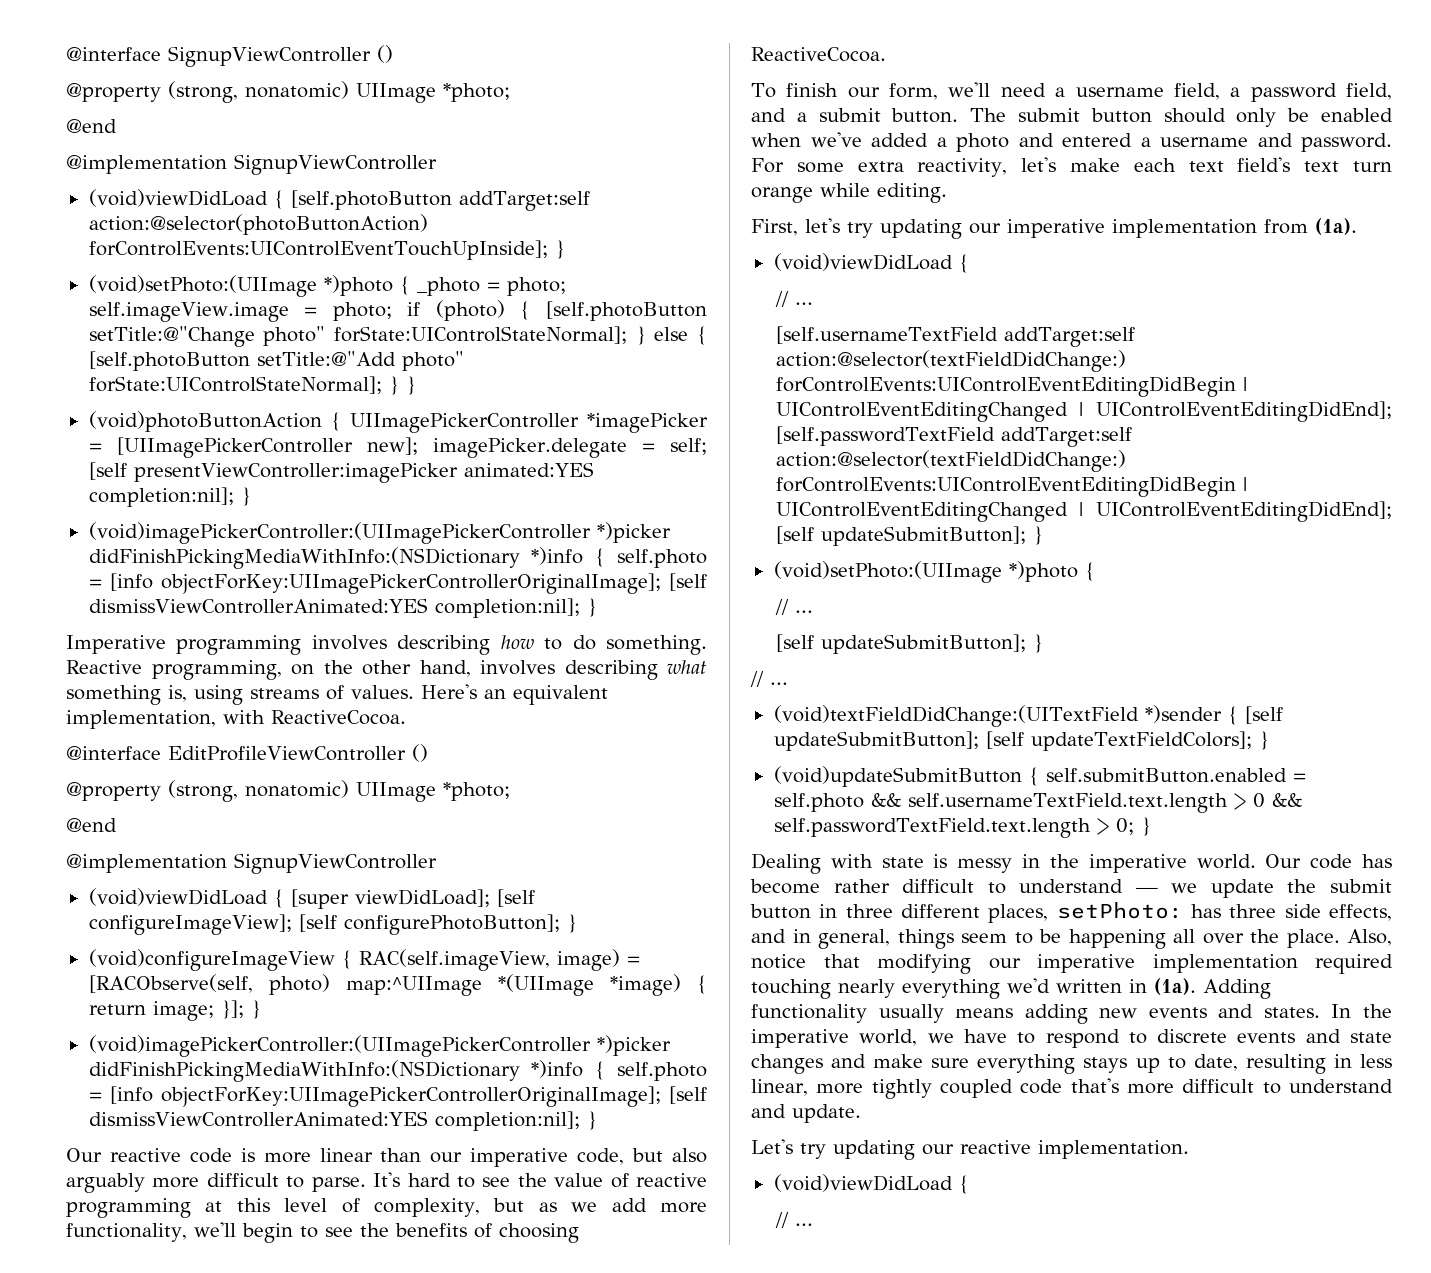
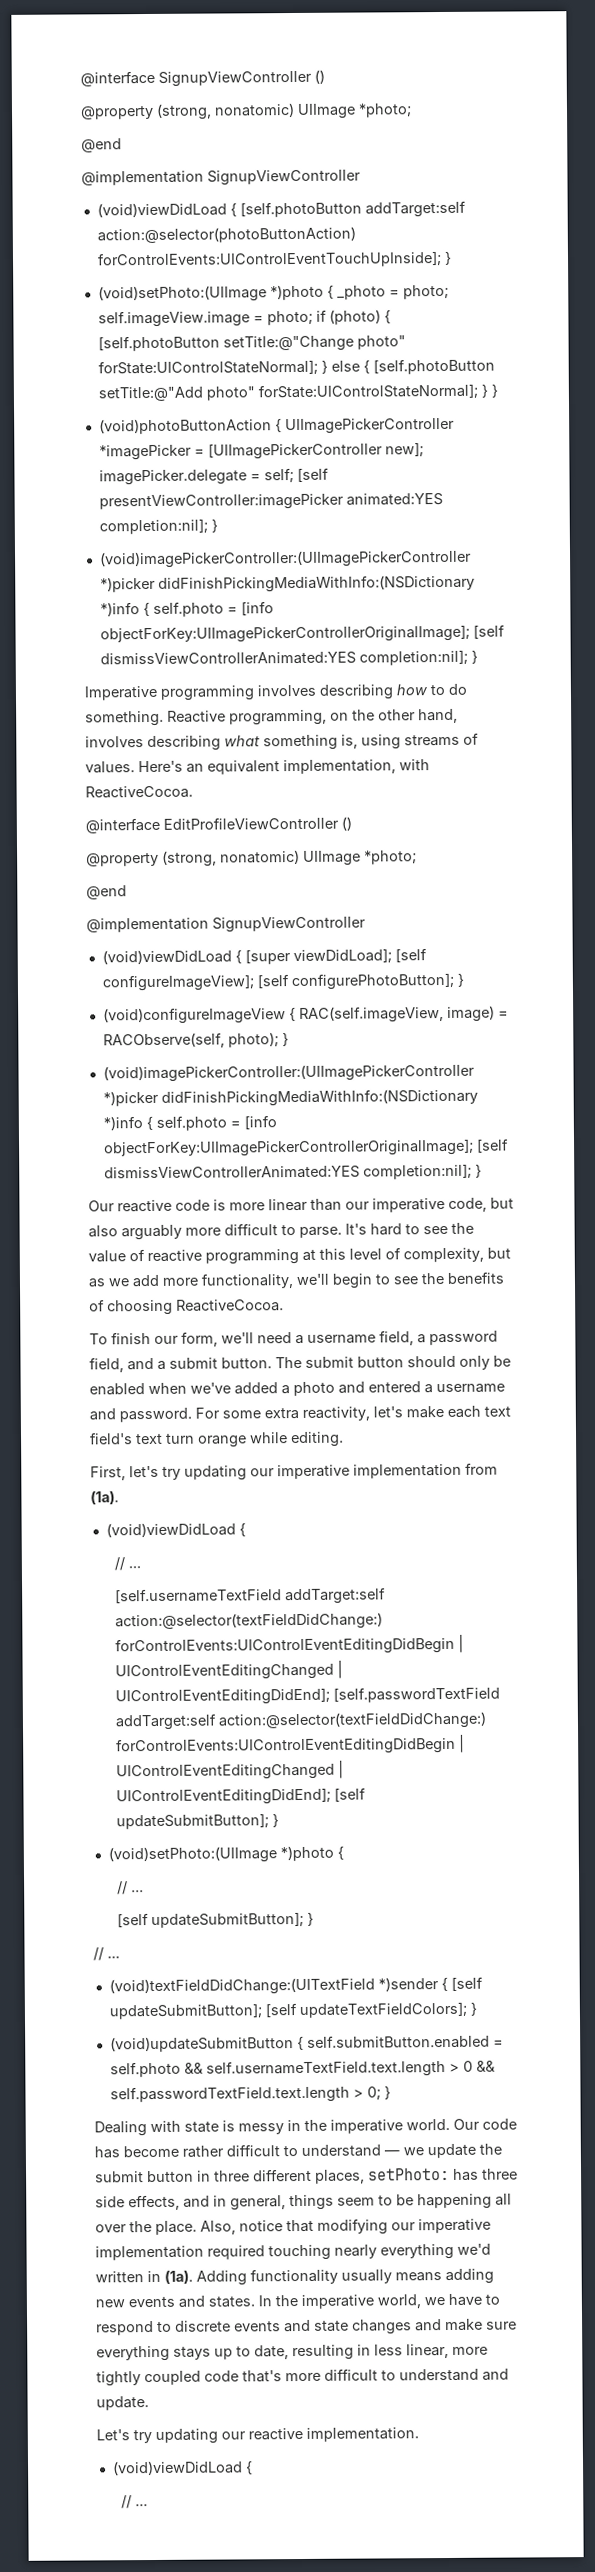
[88,974,708,996] [88,1000,244,1021] [RACObserve(self, photo) map:^UIImage *(UIImage *image) { return image; }]; -> [102,1032,279,1049] RACObserve(self, photo);

